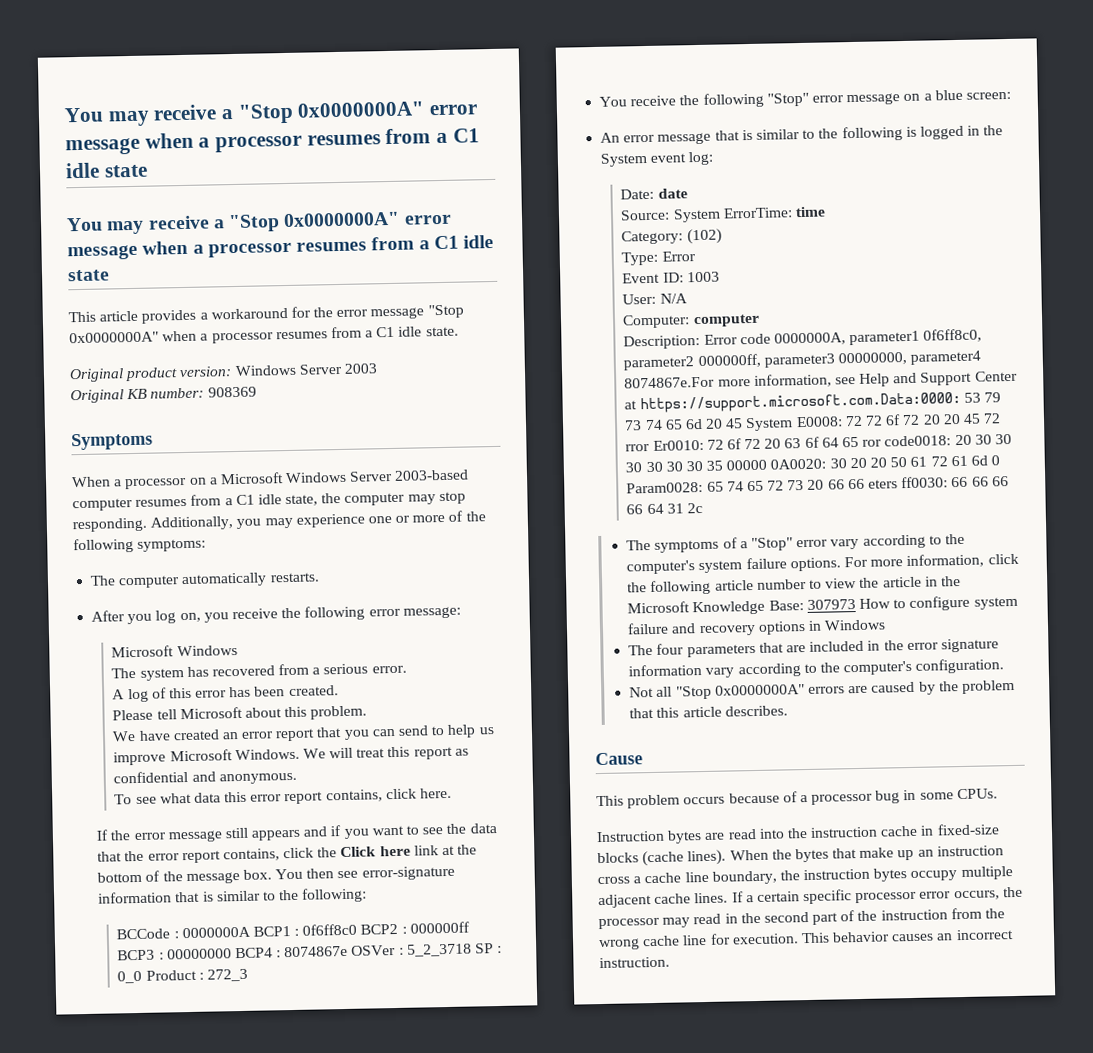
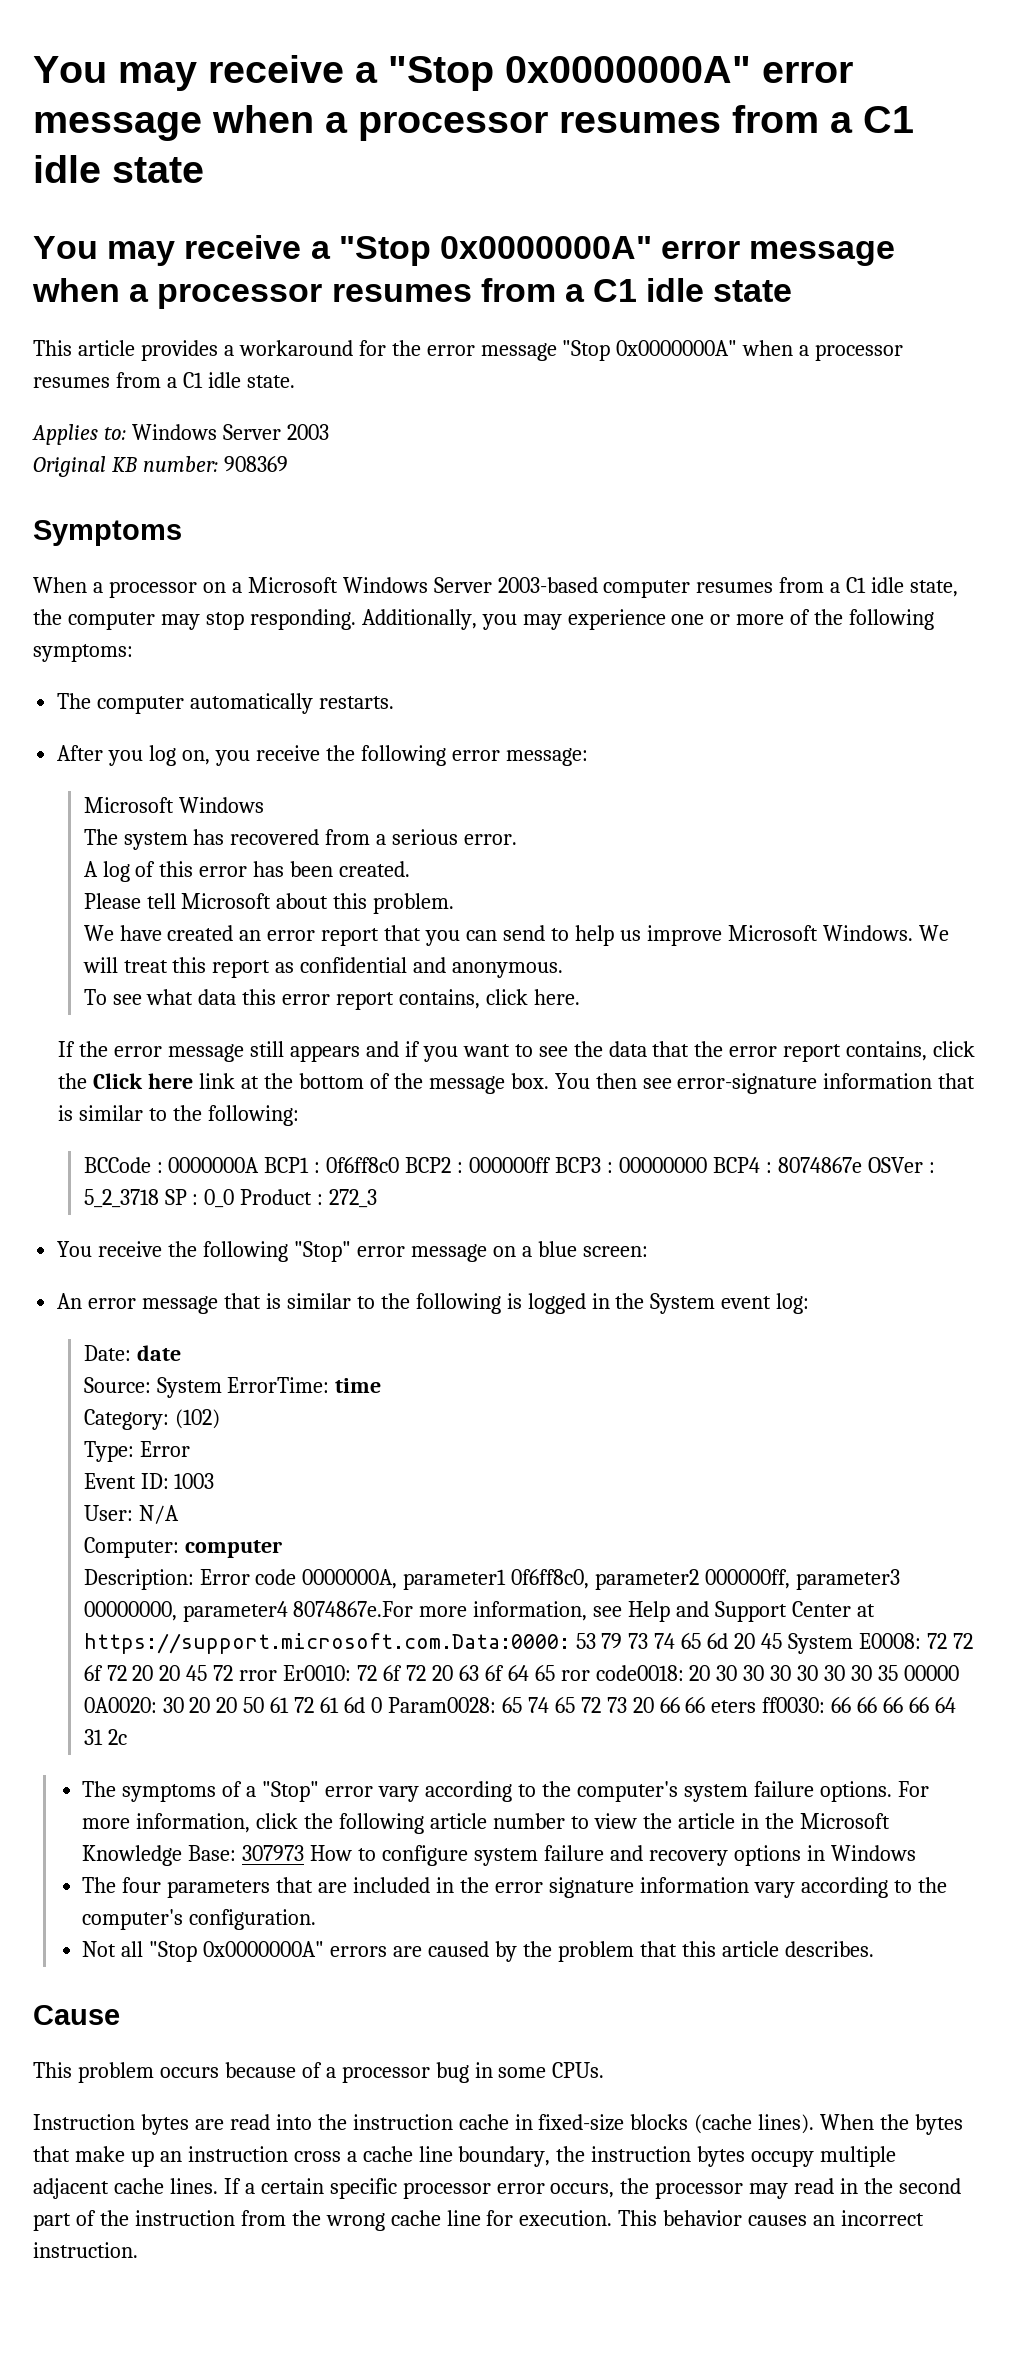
[69,366,233,383] Original product version: -> [32,424,126,445] Applies to:

